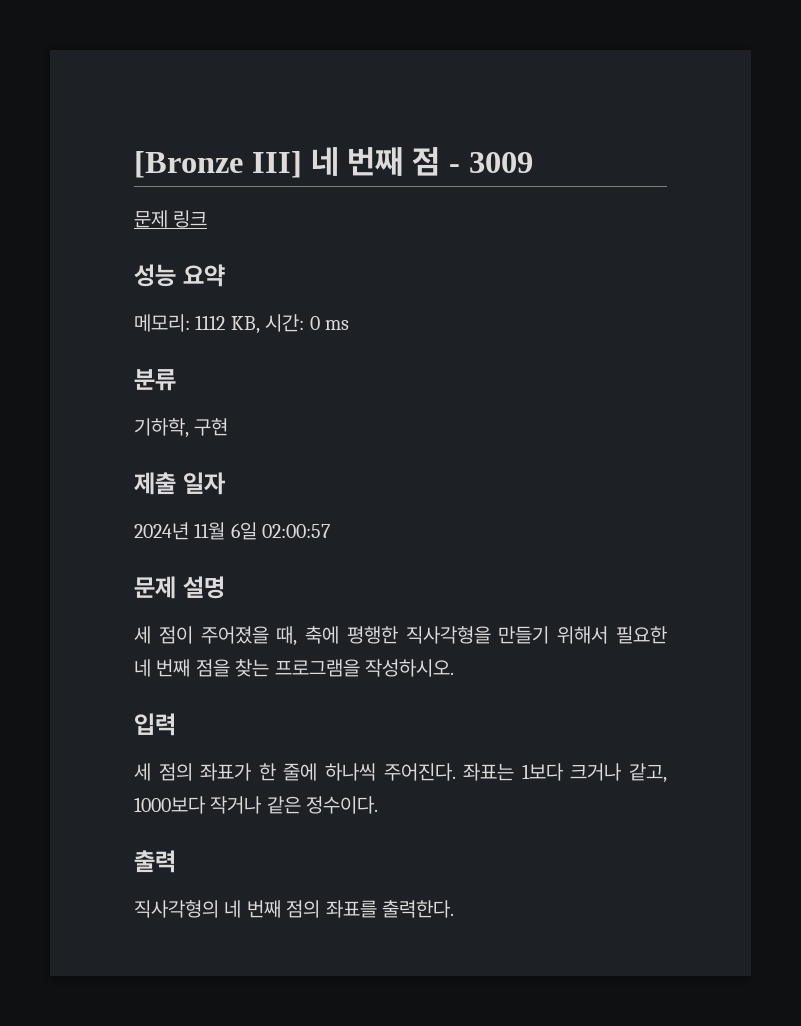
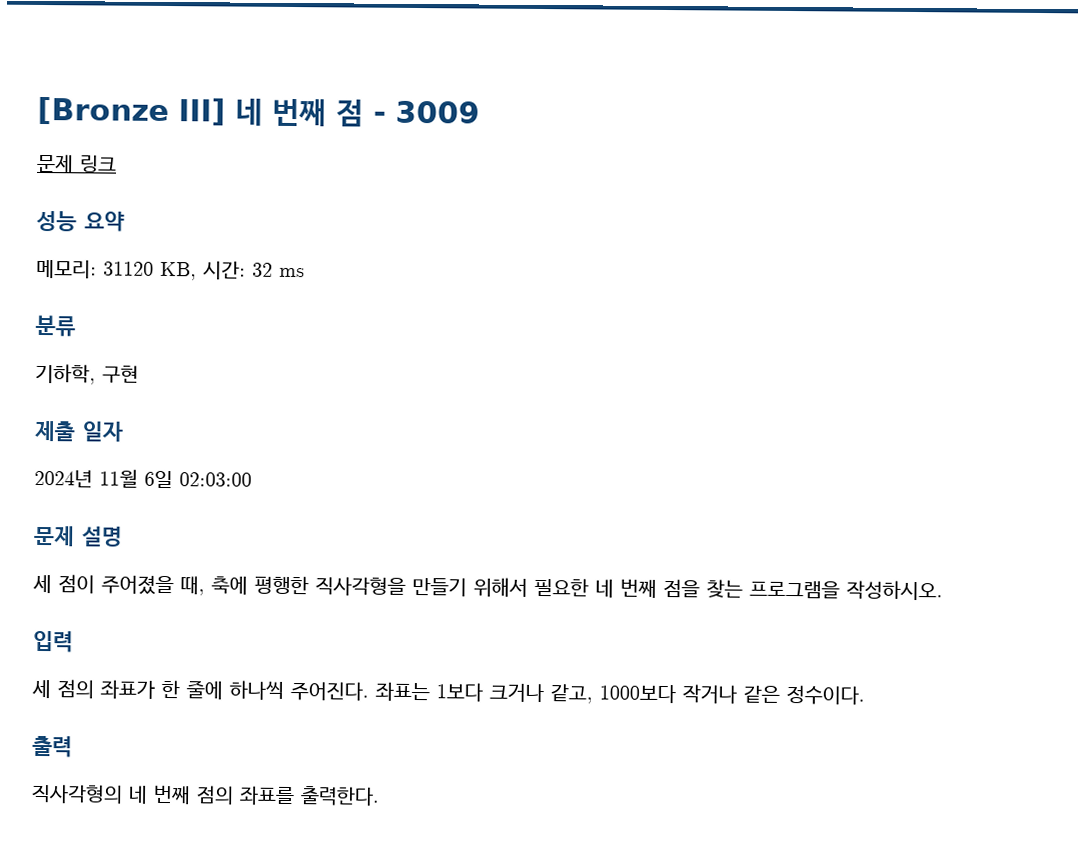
[195,315,226,330] 1112 -> [103,261,154,276] 31120
[309,316,320,330] 0 -> [252,262,273,277] 32
[262,524,331,538] 02:00:57 -> [179,472,252,487] 02:03:00

